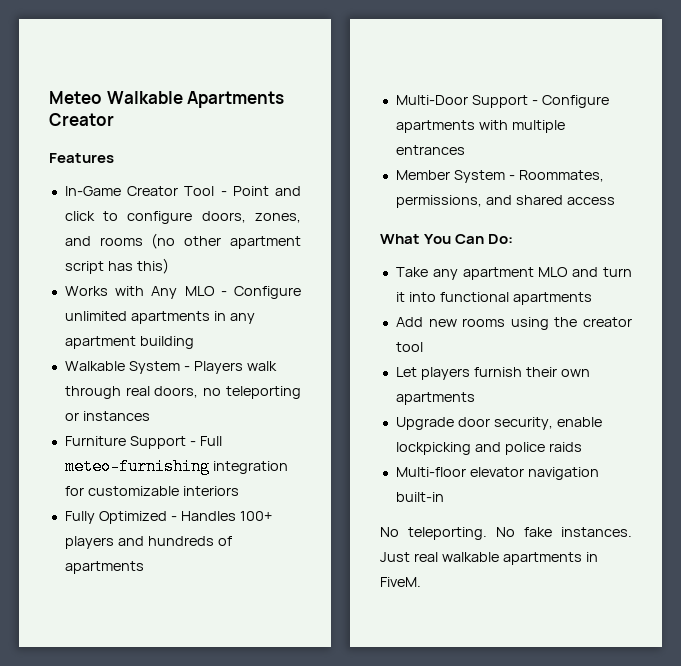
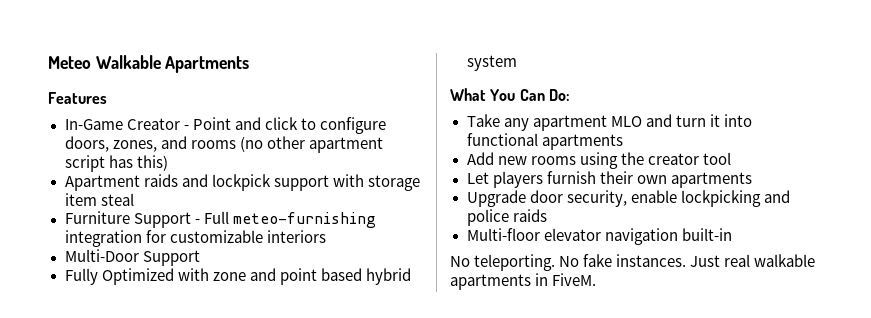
[49,113,114,126] Creator -> (250, 64) none
[184,186,215,196] Tool -> (180, 124) none
[64,286,301,299] [64,311,255,324] [64,336,194,349] [64,361,277,374] [64,386,302,399] [64,411,150,421] Works with Any MLO - Configure unlimited apartments in any apartment building // Walkable System - Players walk through real doors, no teleporting or instances -> [64,174,420,191] [64,193,134,206] Apartment raids and lockpick support with storage item steal
(239, 491) none -> [64,249,200,266] // Multi-Door Support
[170,511,272,521] [64,536,232,549] [64,561,144,574] [395,95,609,108] [395,120,565,133] [395,145,465,155] [395,170,604,183] [395,195,615,208] - Handles 100+ players and hundreds of apartments // Multi-Door Support - Configure apartments with multiple entrances // Member System - Roommates, permissions, and shared access -> [177,268,411,285] [466,55,517,71] with zone and point based hybrid system

